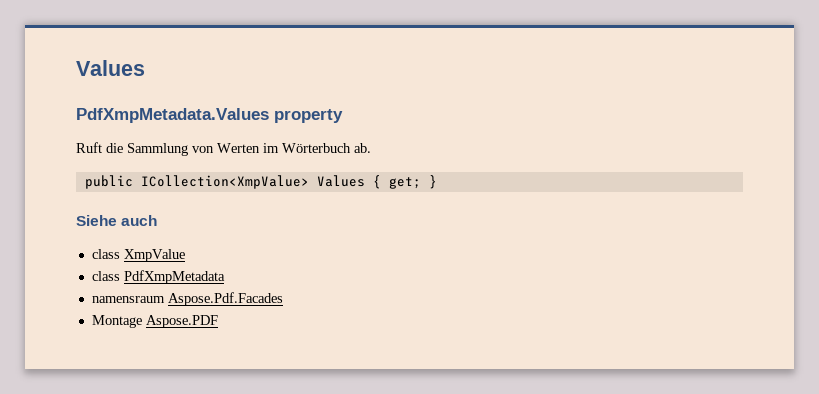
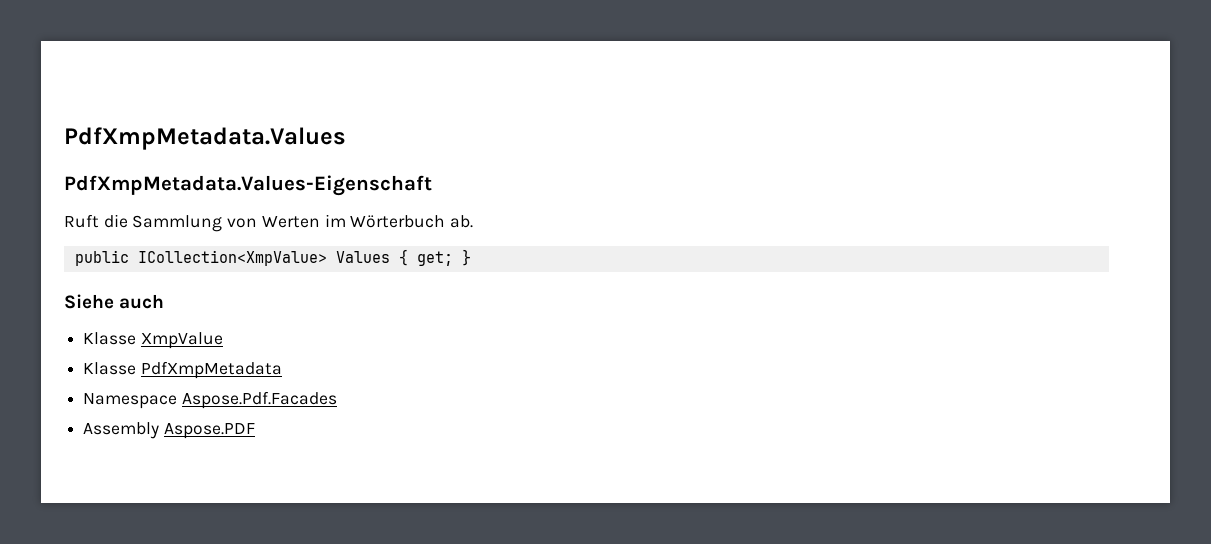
[76,60,145,76] [76,108,343,123] Values // PdfXmpMetadata.Values property -> [64,127,346,150] [64,175,432,196] PdfXmpMetadata.Values // PdfXmpMetadata.Values-Eigenschaft
[91,249,120,259] class -> [83,332,137,345] Klasse
[91,271,120,281] class -> [83,362,137,375] Klasse
[91,296,165,303] namensraum -> [83,393,178,409] Namespace
[91,315,142,328] Montage -> [83,422,160,439] Assembly

